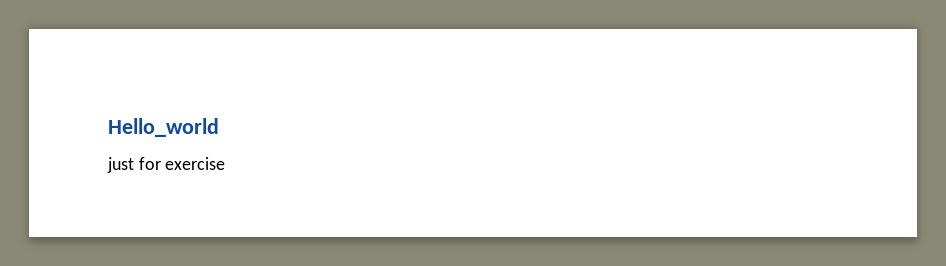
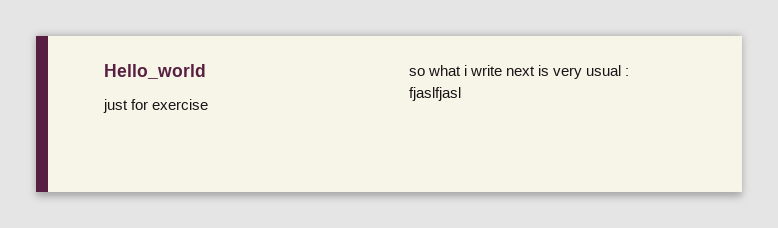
(226, 163) none -> [409,65,630,79] [409,87,461,101] // so what i write next is very usual : fjaslfjasl

